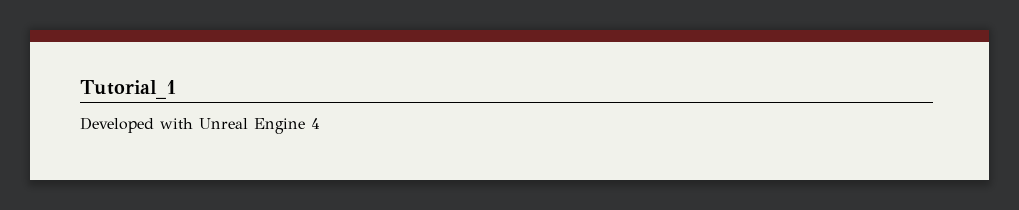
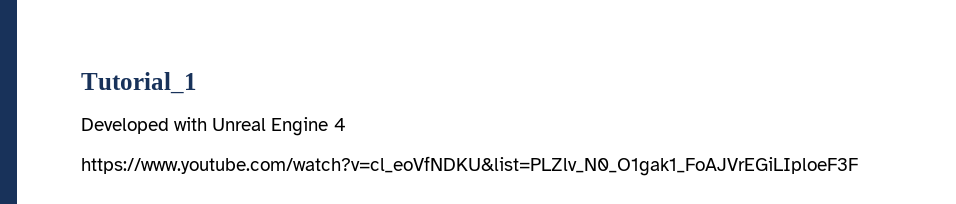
(320, 123) none -> [81,156,858,176] // https://www.youtube.com/watch?v=cl_eoVfNDKU&list=PLZlv_N0_O1gak1_FoAJVrEGiLIploeF3F

